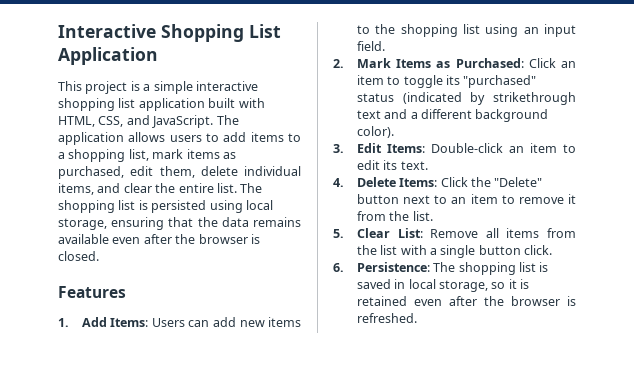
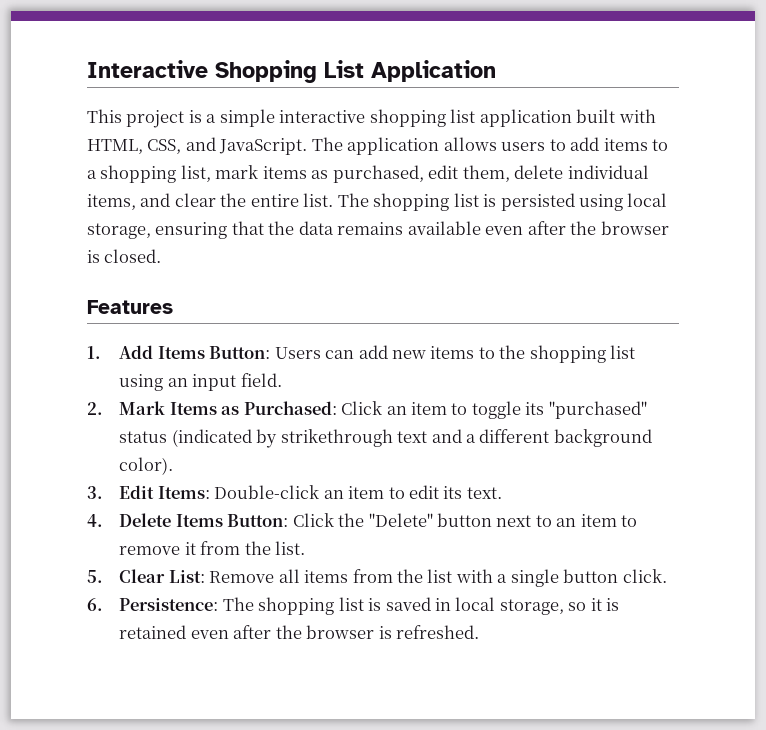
[110,318,149,327] Items: -> [157,346,271,359] Items Button:
[399,178,438,187] Items: -> [175,514,289,527] Items Button:

